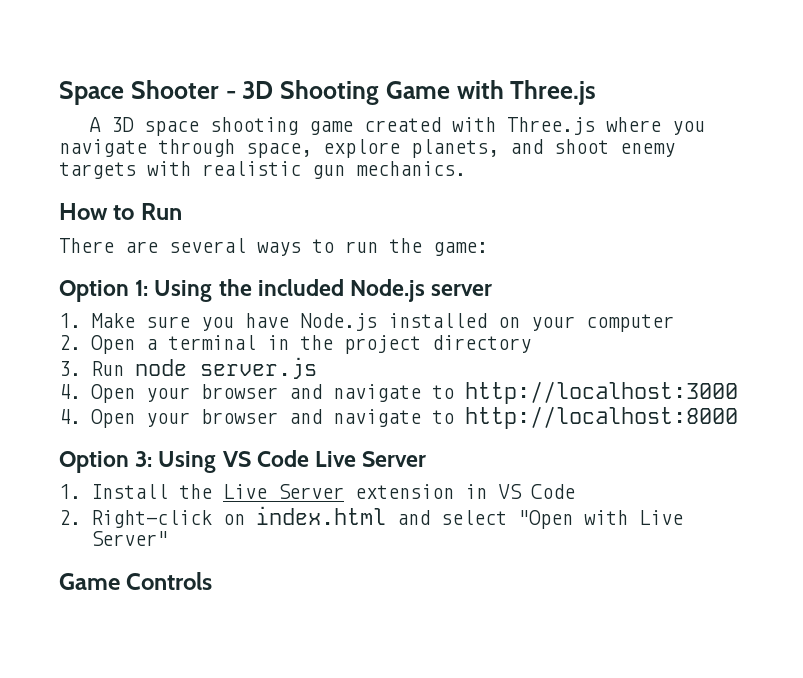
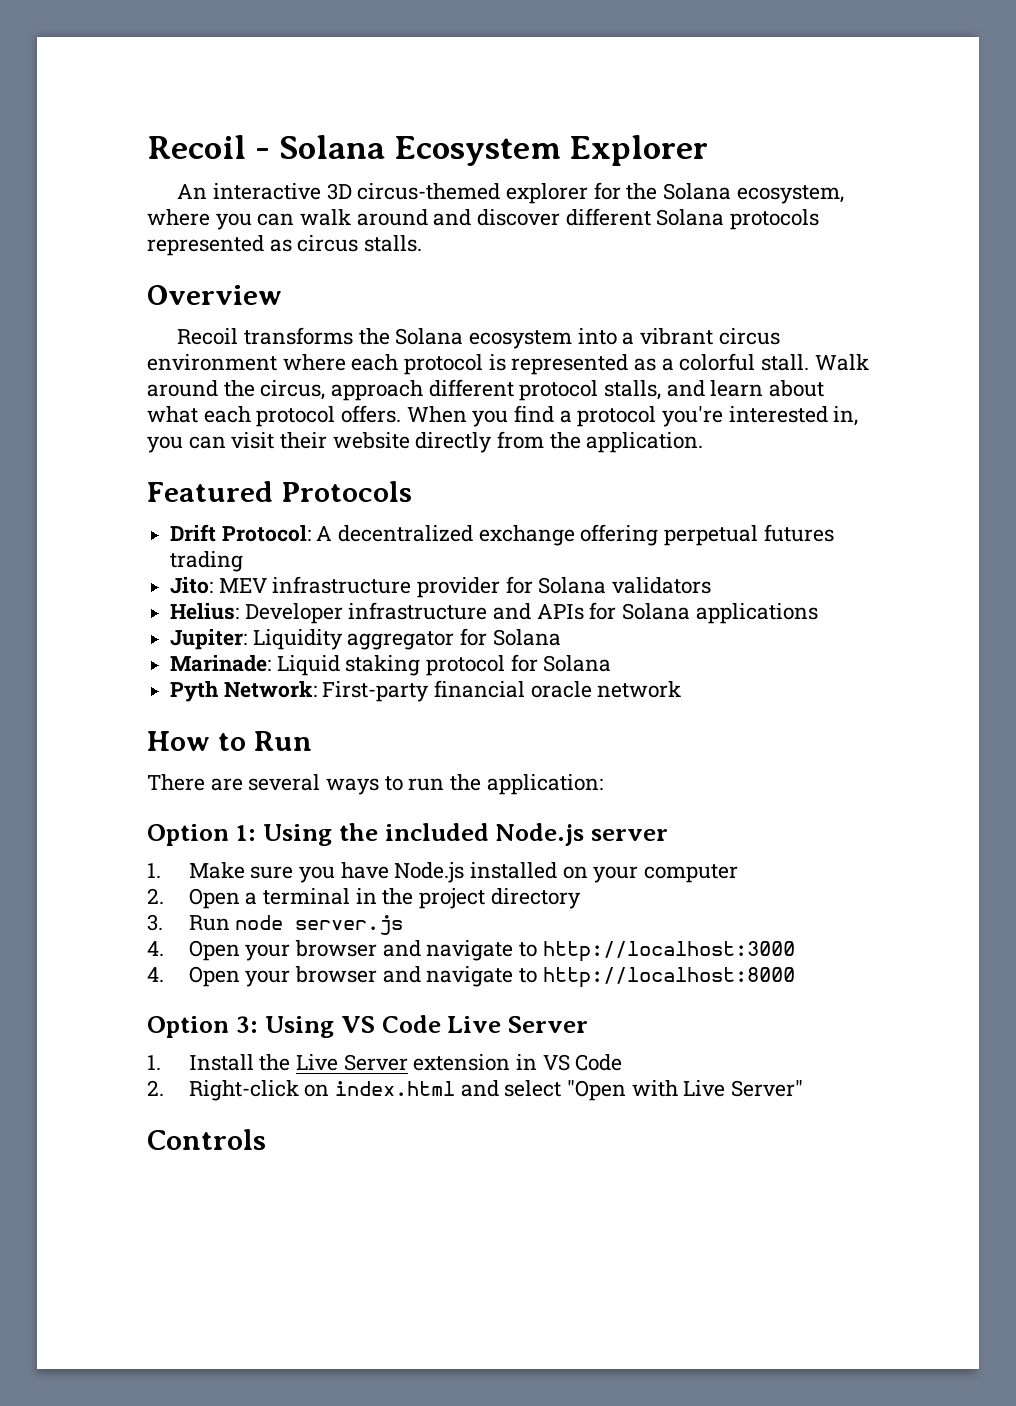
[59,80,597,105] [89,117,706,136] [59,139,675,158] [59,161,466,179] Space Shooter - 3D Shooting Game with Three.js // A 3D space shooting game created with Three.js where you navigate through space, explore planets, and shoot enemy targets with realistic gun mechanics. -> [147,135,708,166] [177,182,844,204] [147,208,820,230] [147,235,423,256] [147,285,282,305] [177,327,780,349] [147,353,869,375] [147,379,825,401] [147,405,859,427] [147,431,704,453] [147,481,412,502] [170,524,834,546] [170,551,244,572] [170,576,712,598] [170,602,818,624] [170,628,561,650] [170,654,612,676] [170,680,682,702] Recoil - Solana Ecosystem Explorer // An interactive 3D circus-themed explorer for the Solana ecosystem, where you can walk around and discover different Solana protocols represented as circus stalls. // Overview // Recoil transforms the Solana ecosystem into a vibrant circus environment where each protocol is represented as a colorful stall. Walk around the circus, approach different protocol stalls, and learn about what each protocol offers. When you find a protocol you're interested in, you can visit their website directly from the application. // Featured Protocols // Drift Protocol: A decentralized exchange offering perpetual futures trading // Jito: MEV infrastructure provider for Solana validators // Helius: Developer infrastructure and APIs for Solana applications // Jupiter: Liquidity aggregator for Solana // Marinade: Liquid staking protocol for Solana // Pyth Network: First-party financial oracle network
[433,242,488,256] game: -> [486,774,603,795] application:
[59,573,120,590] Game -> (803, 1088) none

